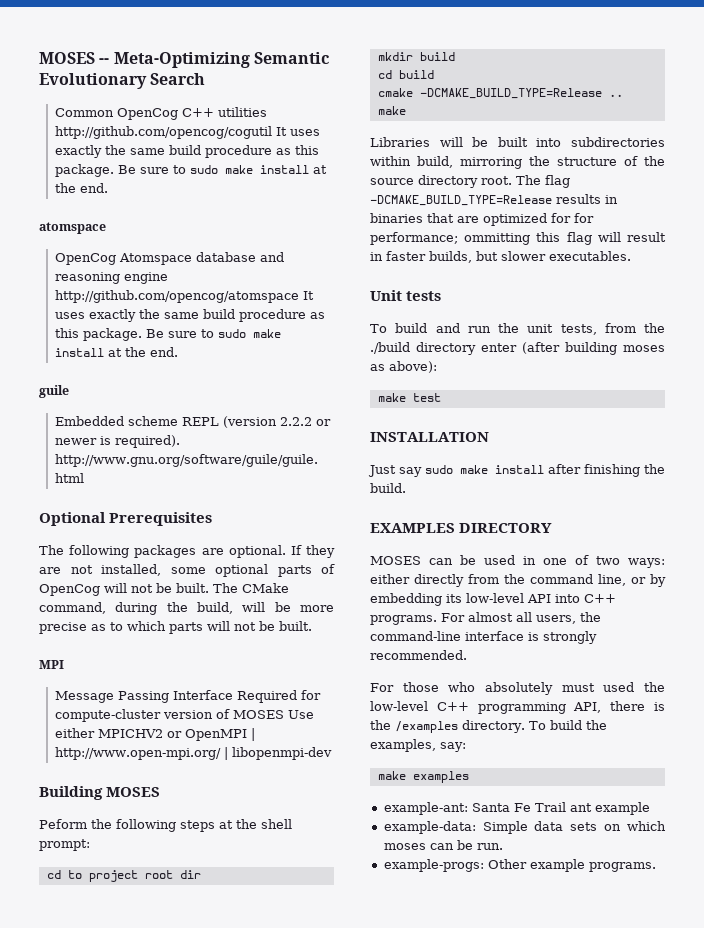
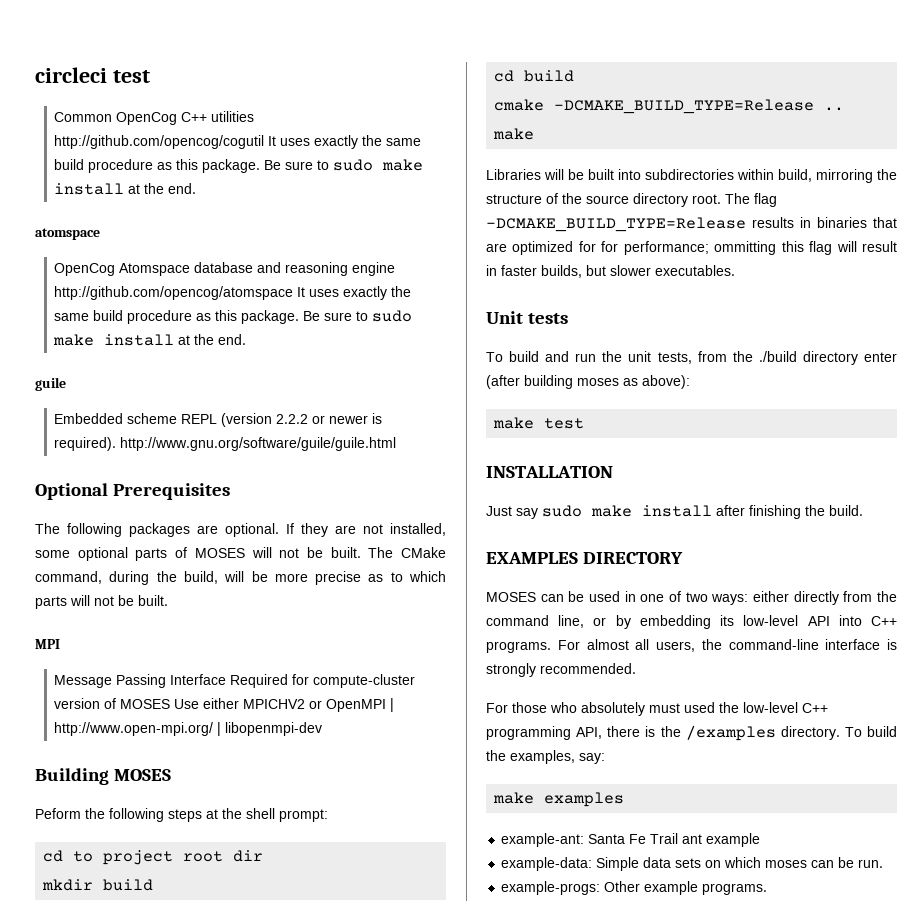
[39,52,329,68] [39,73,206,89] MOSES -- Meta-Optimizing Semantic Evolutionary Search -> [35,67,150,83] circleci test
[39,584,100,596] OpenCog -> [194,548,245,558] MOSES

